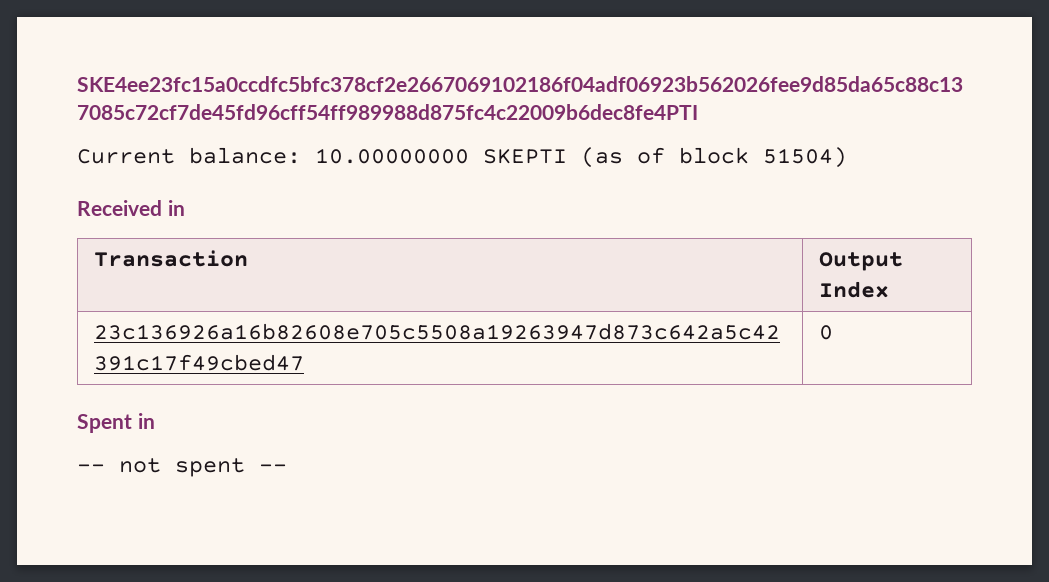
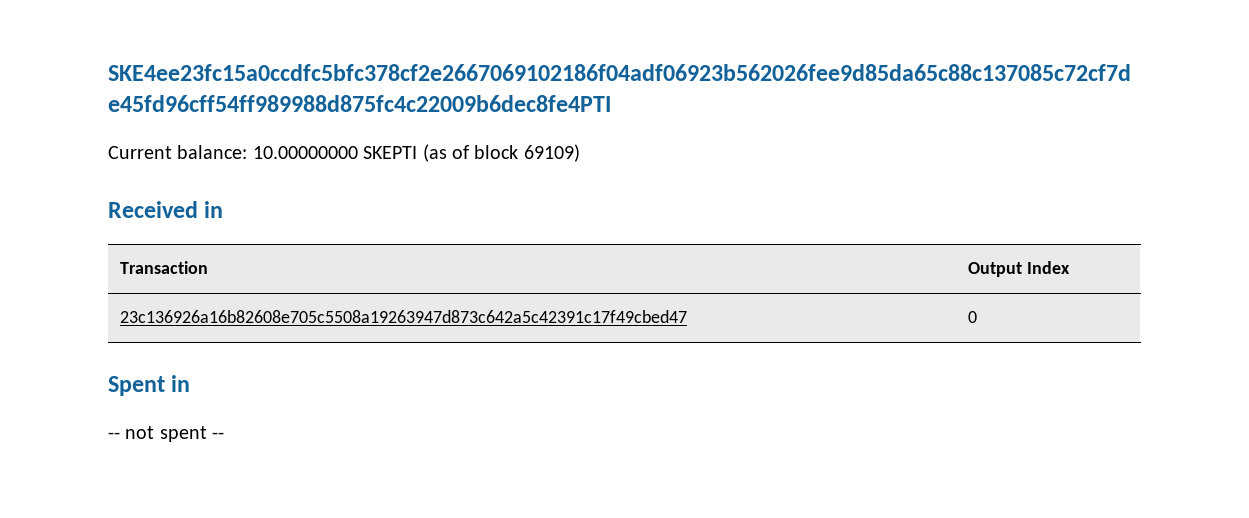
[763,147,847,168] 51504) -> [523,144,580,162] 69109)

